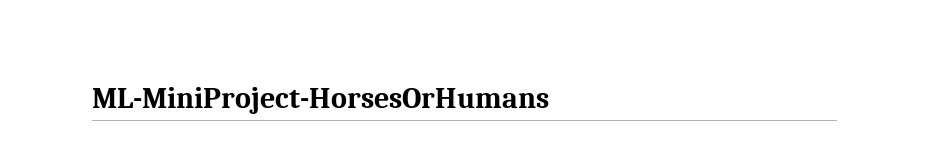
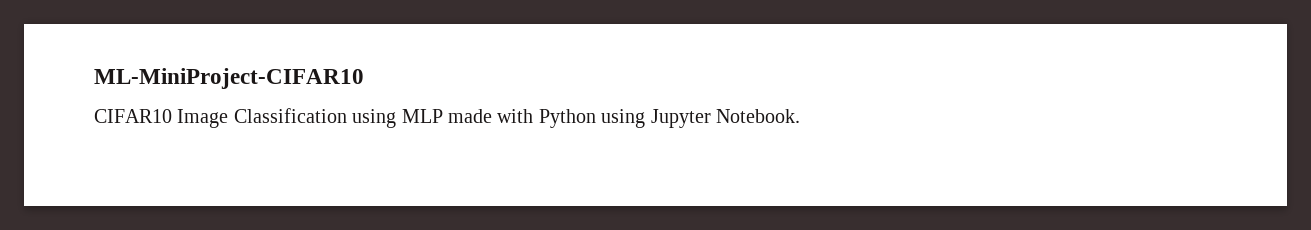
[92,87,549,114] ML-MiniProject-HorsesOrHumans -> [94,68,364,89] [94,108,800,128] ML-MiniProject-CIFAR10 // CIFAR10 Image Classification using MLP made with Python using Jupyter Notebook.

